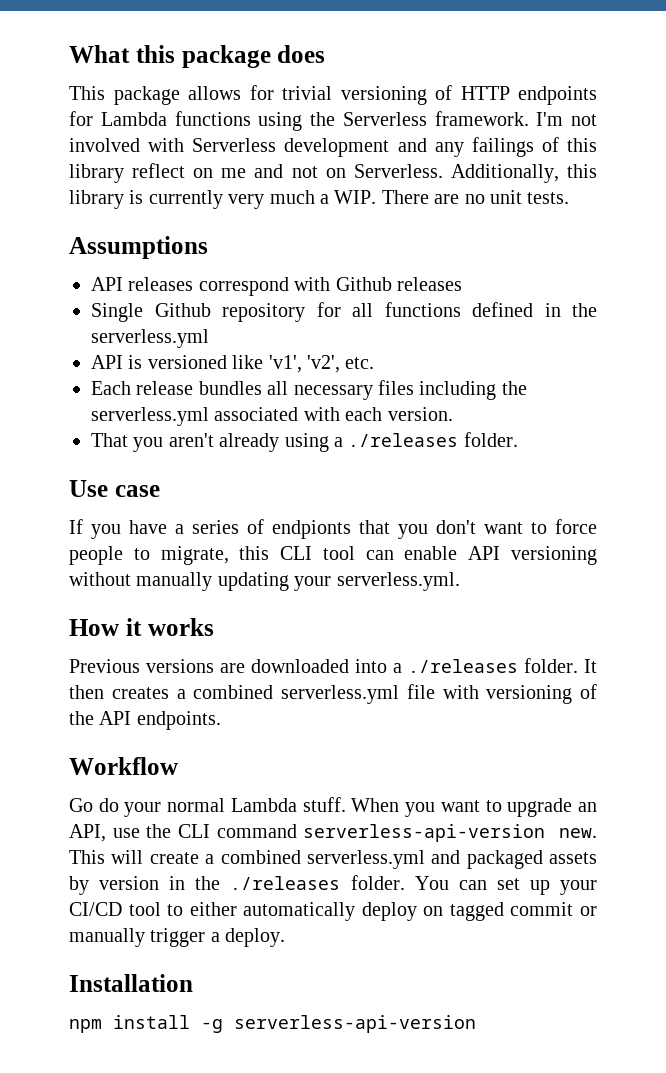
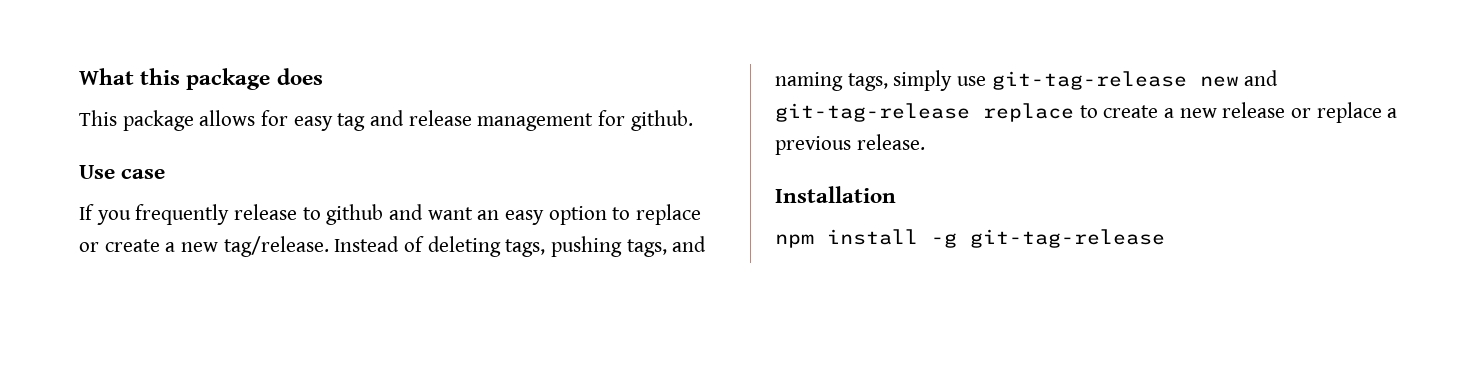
[282,85,597,105] [69,111,597,131] [69,137,597,157] [69,163,597,183] [69,190,570,209] [69,236,208,259] [91,277,462,296] [91,302,597,322] [91,329,209,348] [91,355,375,373] [91,380,527,400] [91,407,453,426] [91,432,518,452] [69,480,160,497] [69,519,597,539] [69,546,597,565] [69,572,460,591] [69,618,214,636] [69,658,597,673] [69,684,597,704] [69,711,221,730] [69,757,178,775] [69,797,598,817] [69,824,597,842] [69,850,597,869] [69,875,598,895] [69,902,597,921] [69,928,286,947] trivial versioning of HTTP endpoints for Lambda functions using the Serverless framework. I'm not involved with Serverless development and any failings of this library reflect on me and not on Serverless. Additionally, this library is currently very much a WIP. There are no unit tests. // Assumptions // API releases correspond with Github releases // Single Github repository for all functions defined in the serverless.yml // API is versioned like 'v1', 'v2', etc. // Each release bundles all necessary files including the serverless.yml associated with each version. // That you aren't already using a ./releases folder. // Use case // If you have a series of endpionts that you don't want to force people to migrate, this CLI tool can enable API versioning without manually updating your serverless.yml. // How it works // Previous versions are downloaded into a ./releases folder. It then creates a combined serverless.yml file with versioning of the API endpoints. // Workflow // Go do your normal Lambda stuff. When you want to upgrade an API, use the CLI command serverless-api-version new. This will create a combined serverless.yml and packaged assets by version in the ./releases folder. You can set up your CI/CD tool to either automatically deploy on tagged commit or manually trigger a deploy. -> [293,110,693,131] [79,165,166,179] [79,204,702,225] [79,236,707,257] [775,70,1279,91] [775,102,1398,123] [775,134,925,155] easy tag and release management for github. // Use case // If you frequently release to github and want an easy option to replace or create a new tag/release. Instead of deleting tags, pushing tags, and naming tags, simply use git-tag-release new and git-tag-release replace to create a new release or replace a previous release.
[234,1015,476,1033] serverless-api-version -> [970,229,1165,248] git-tag-release

